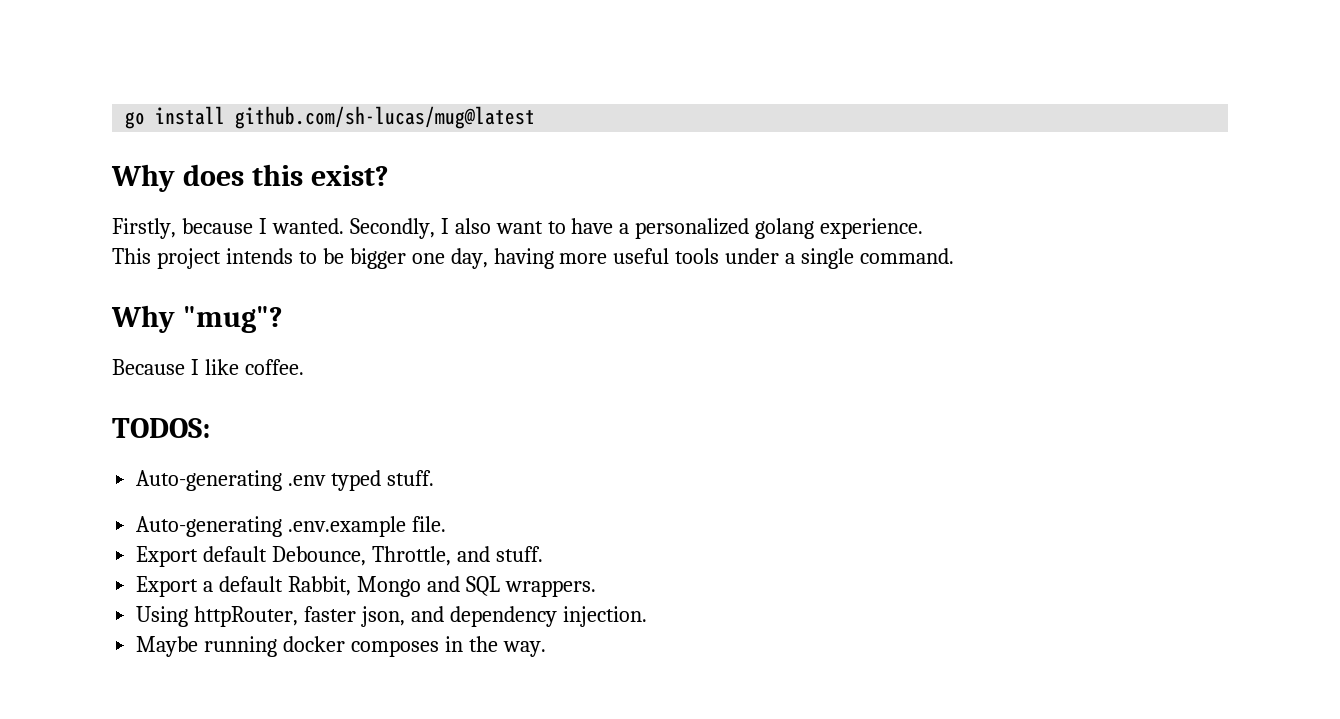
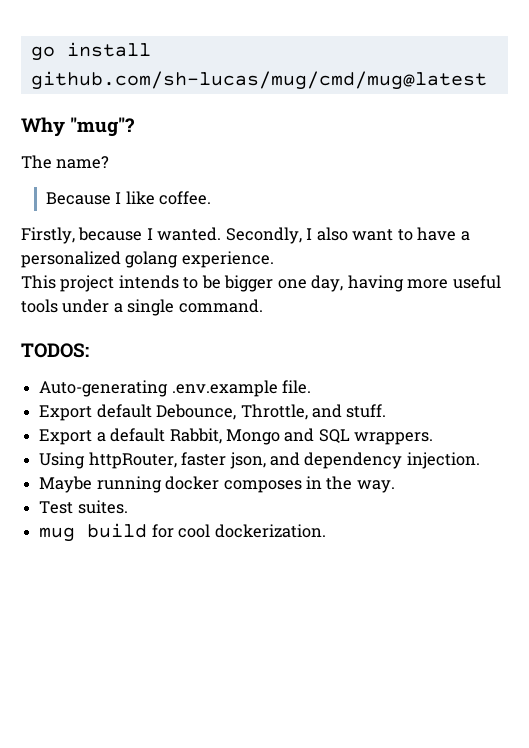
[235,106,536,129] [111,164,389,192] github.com/sh-lucas/mug@latest // Why does this exist? -> [30,71,487,90] [21,117,136,137] [21,155,110,169] [45,191,212,205] github.com/sh-lucas/mug/cmd/mug@latest // Why "mug"? // The name? // Because I like coffee.
[111,305,283,333] [112,359,304,375] [112,418,210,438] [136,470,435,491] Why "mug"? // Because I like coffee. // TODOS: // Auto-generating .env typed stuff. -> [21,343,89,358] TODOS:
(546, 649) none -> [39,500,128,514] [39,523,326,542] // Test suites. // mug build for cool dockerization.

